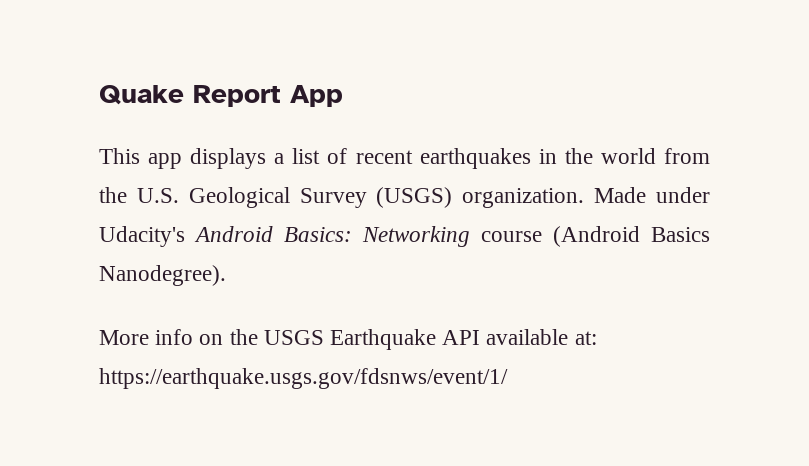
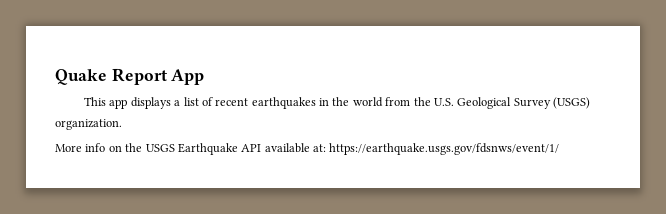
[594,187,710,203] [99,226,710,247] [99,265,226,286] Made under Udacity's Android Basics: Networking course (Android Basics Nanodegree). -> (122, 124) none

